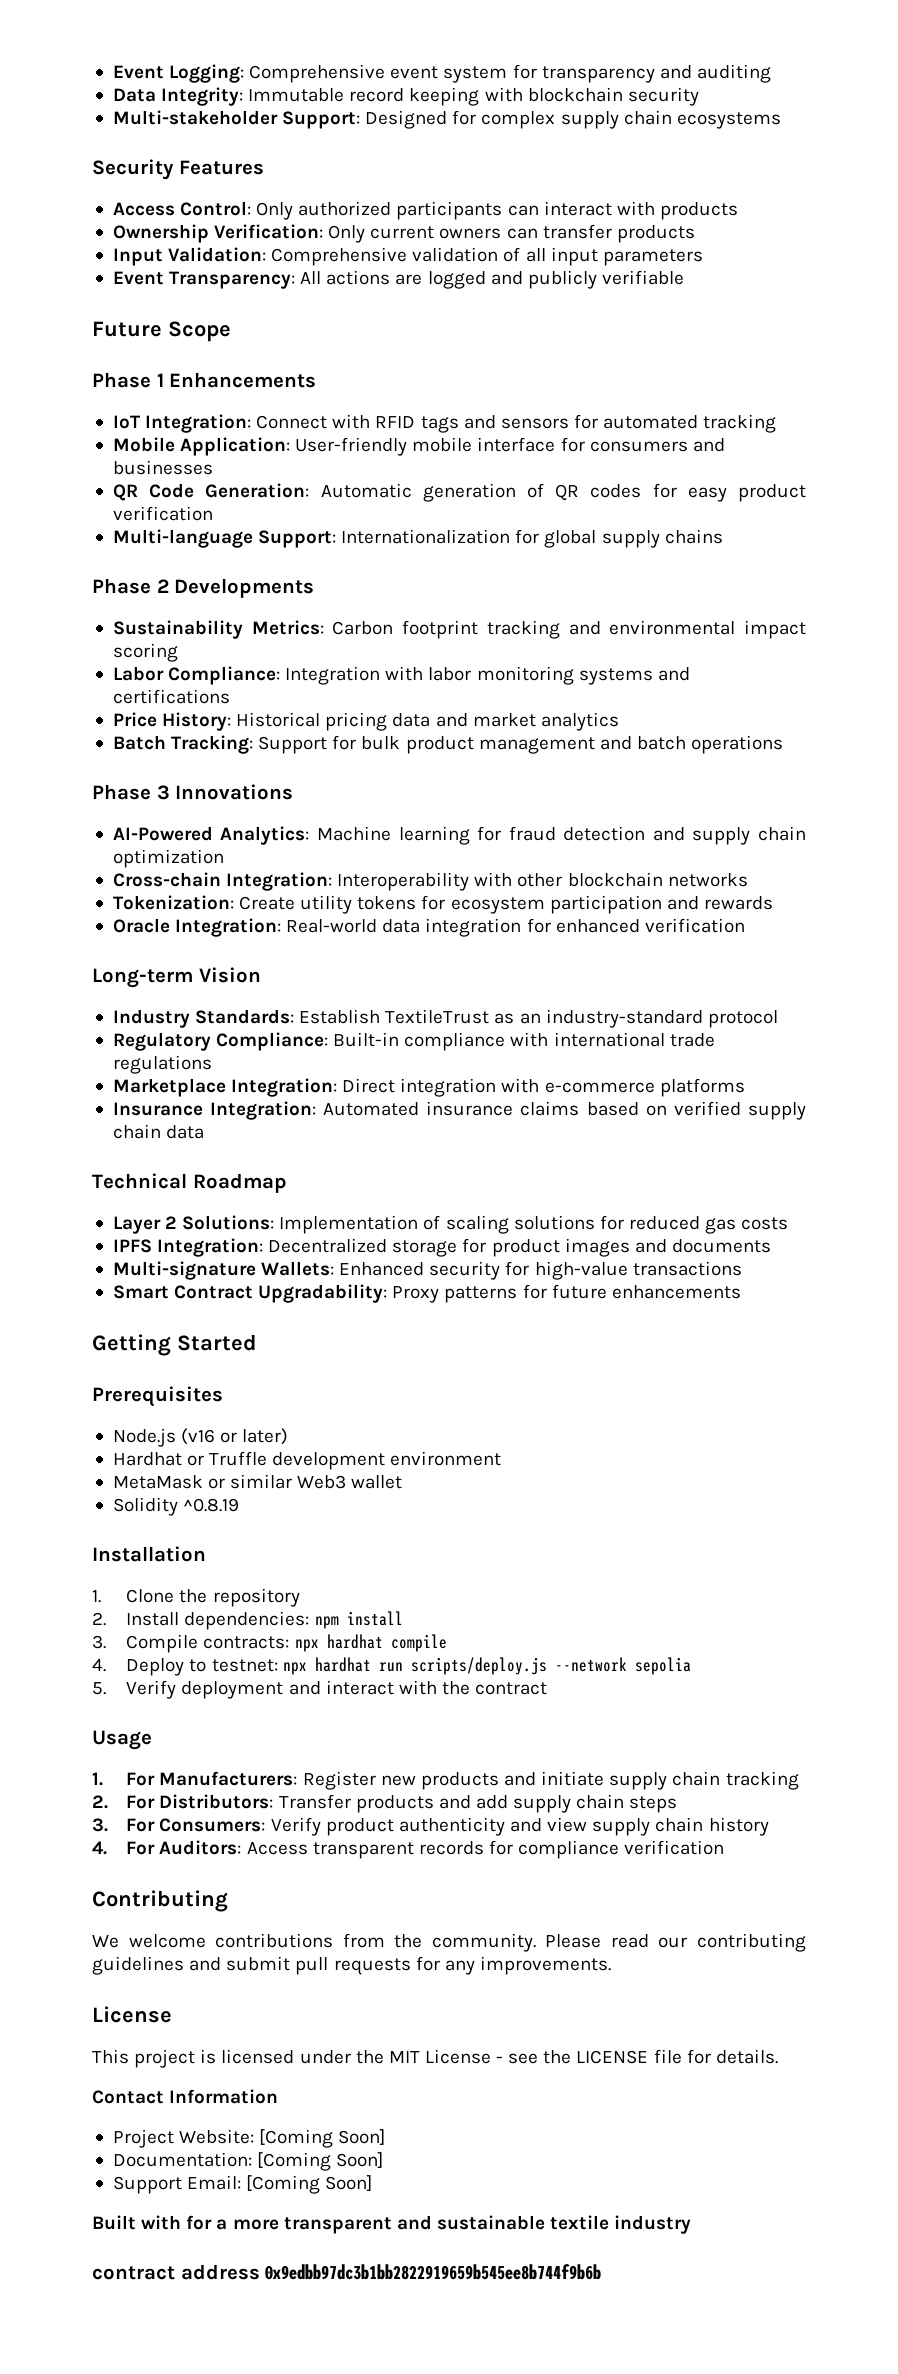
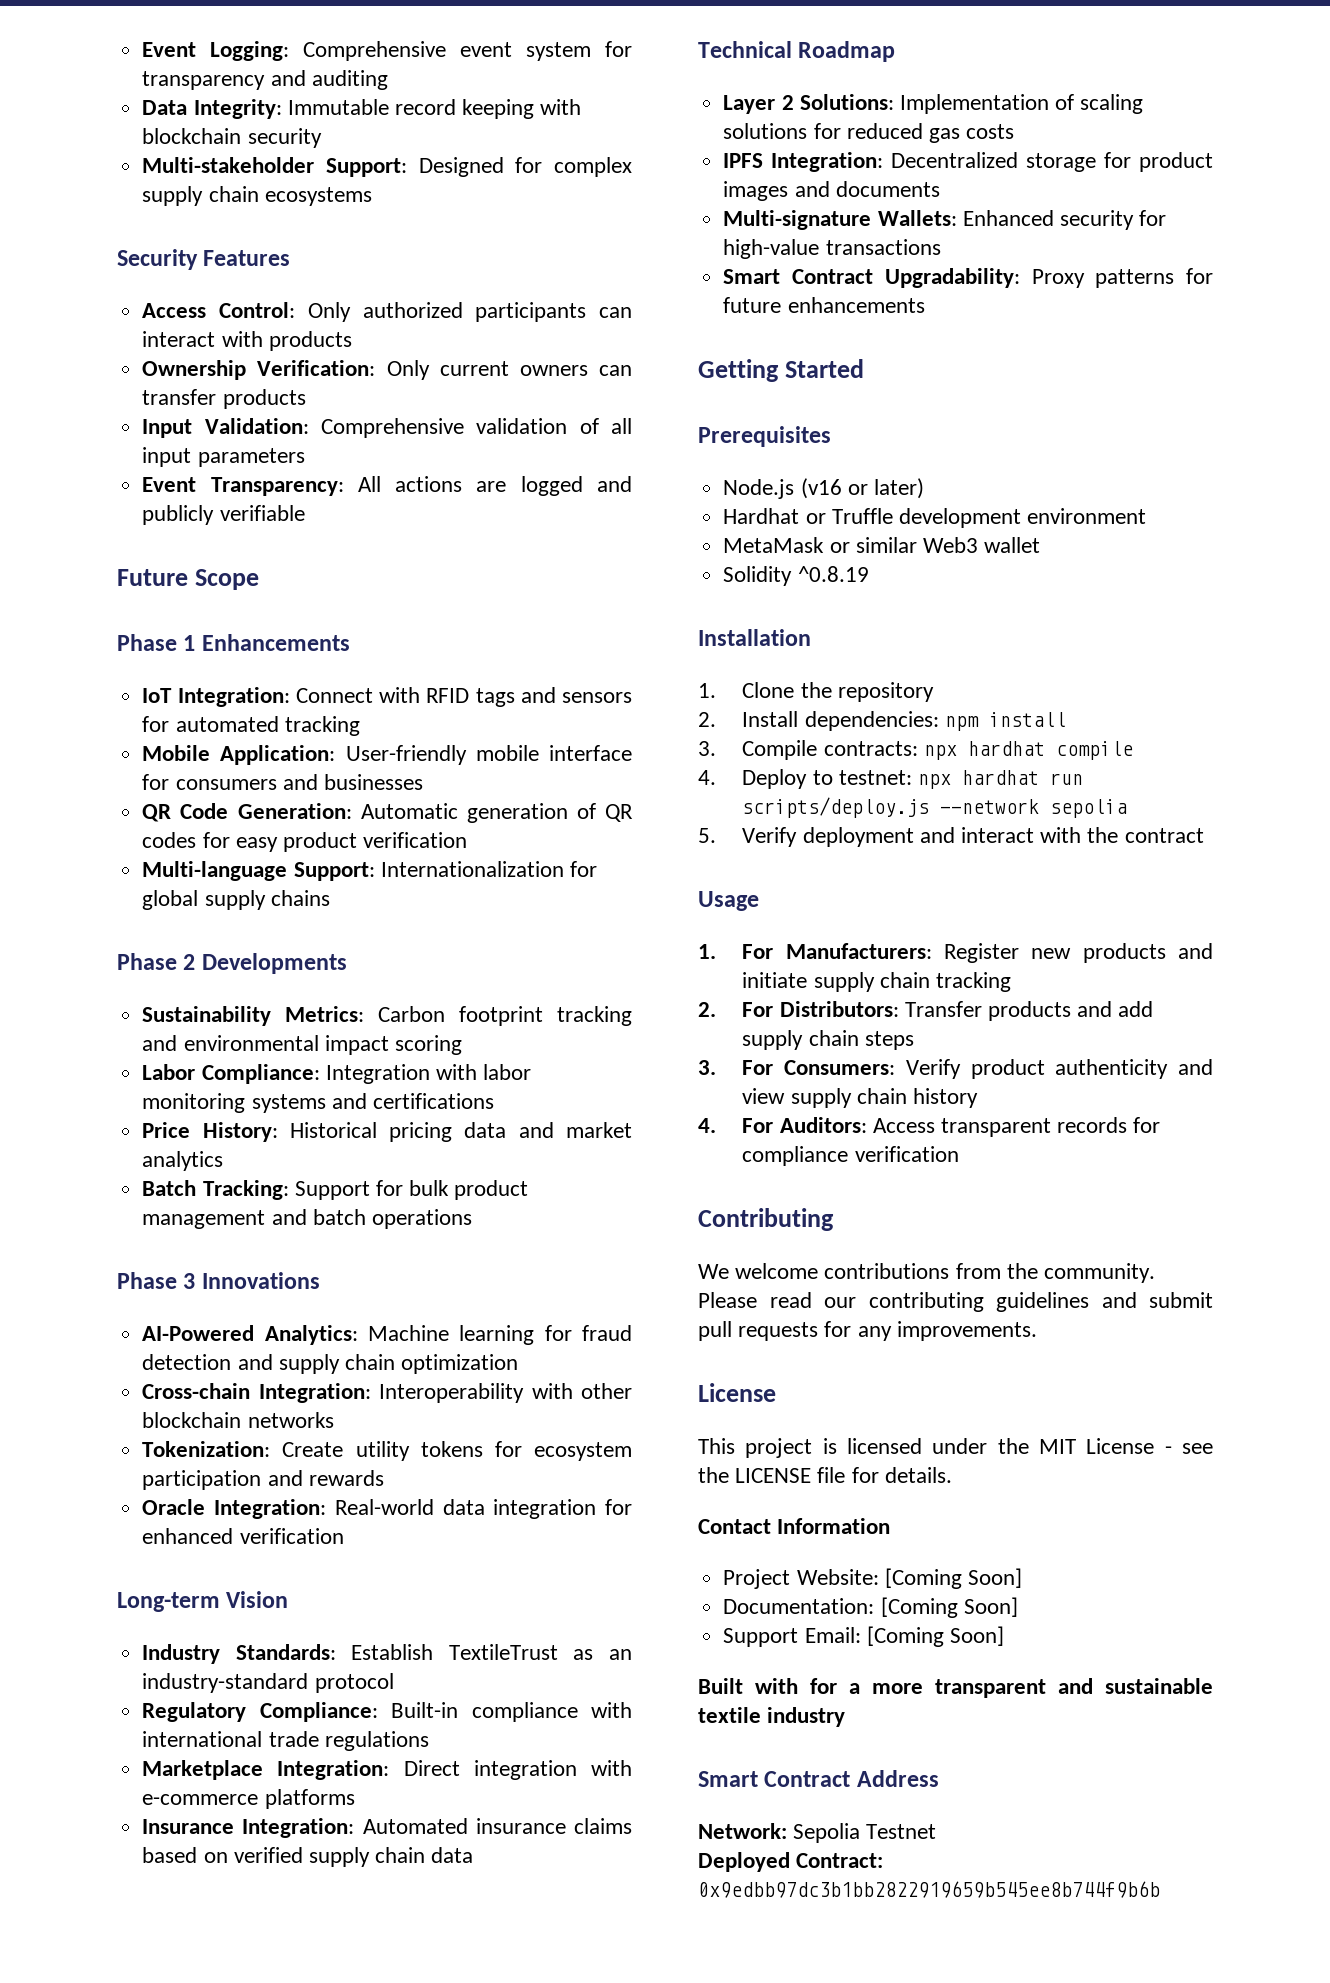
[92,2264,260,2280] contract address -> [698,1770,939,1787] [698,1823,937,1843] [698,1852,884,1872] Smart Contract Address // Network: Sepolia Testnet // Deployed Contract:

